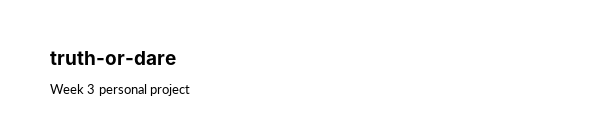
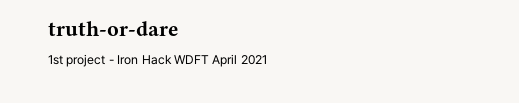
[50,84,191,96] Week 3 personal project -> [48,54,267,67] 1st project - Iron Hack WDFT April 2021

